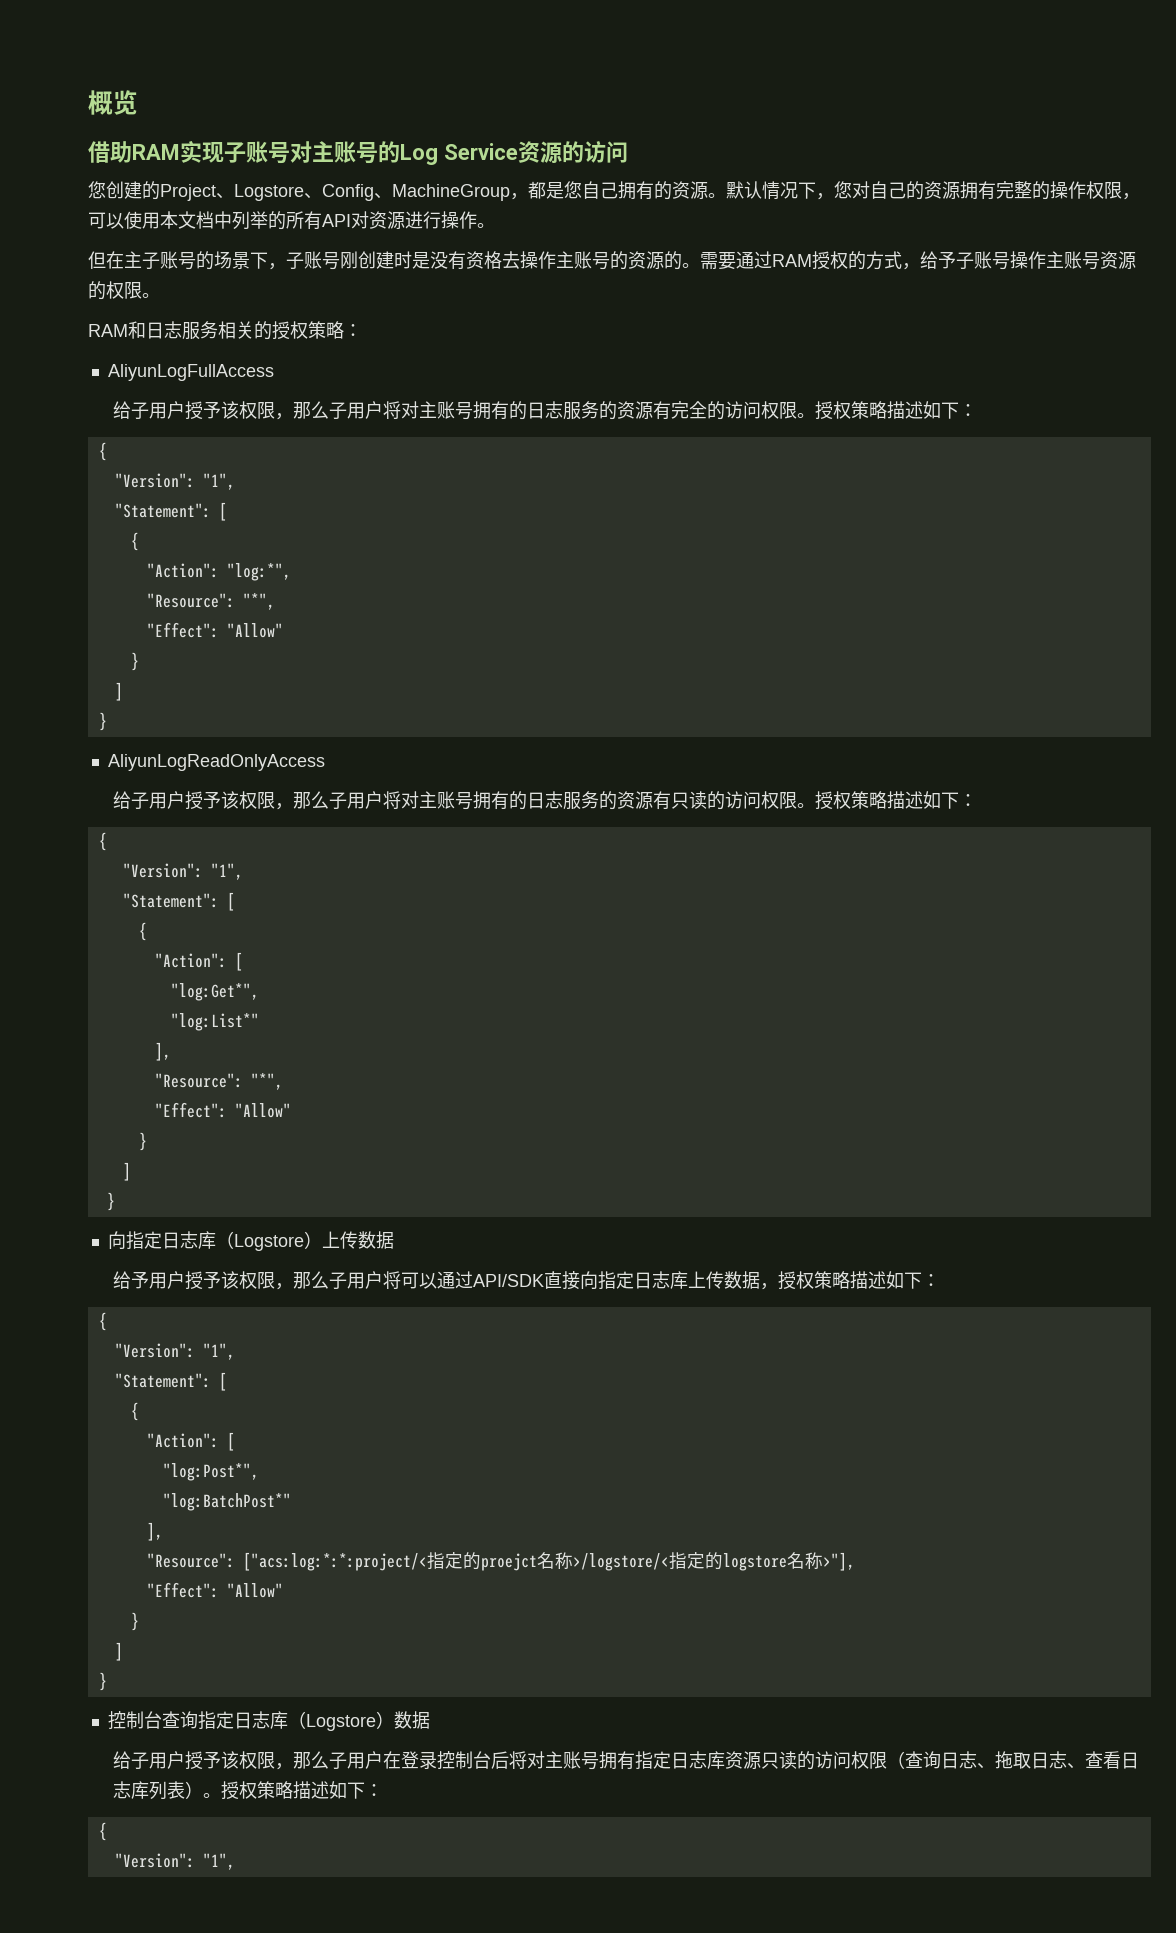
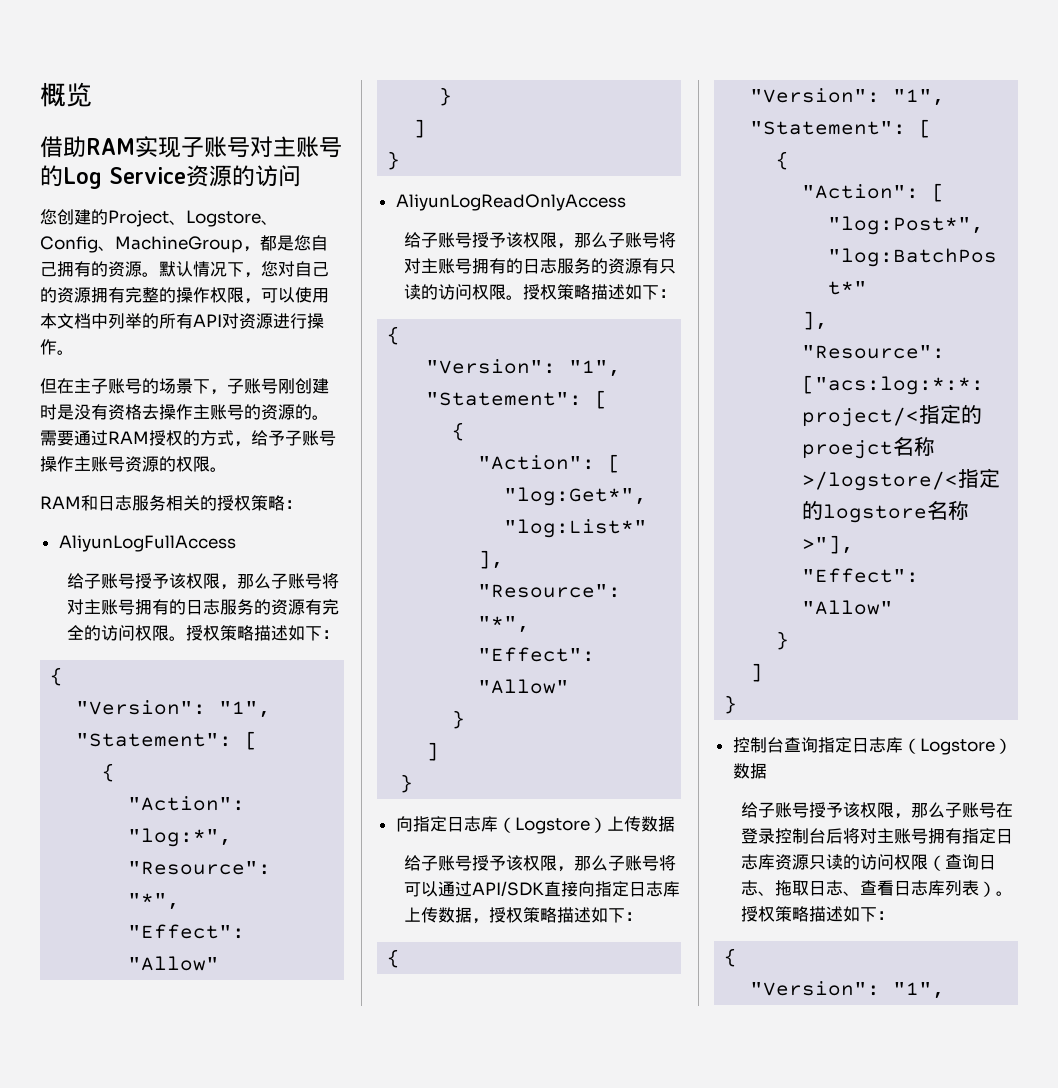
[148,401,383,420] 用户授予该权限，那么子用户 -> [101,573,323,590] 账号授予该权限，那么子账号
[148,791,383,810] 用户授予该权限，那么子用户 -> [438,232,660,249] 账号授予该权限，那么子账号
[130,1271,383,1290] 予用户授予该权限，那么子用户 -> [421,855,660,872] 子账号授予该权限，那么子账号
[148,1751,383,1770] 用户授予该权限，那么子用户 -> [775,802,997,819] 账号授予该权限，那么子账号

